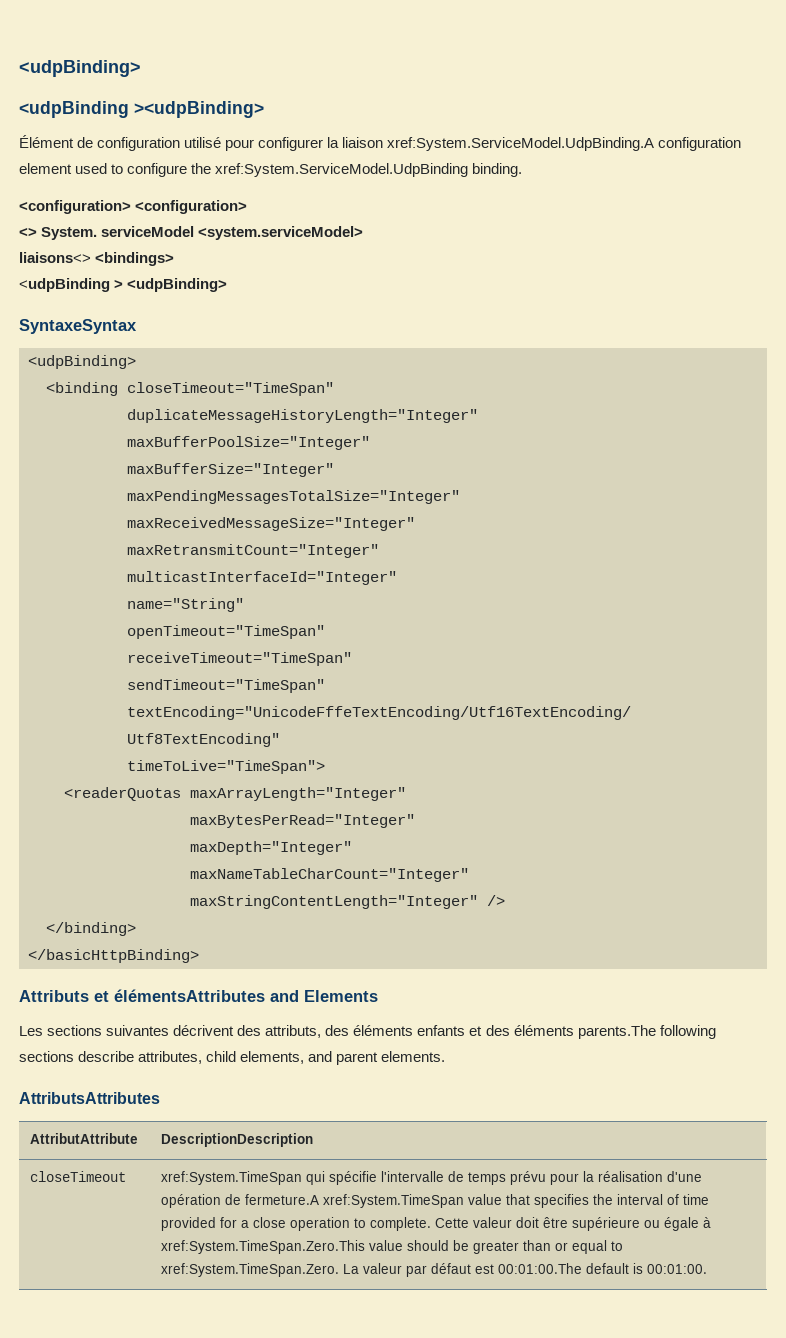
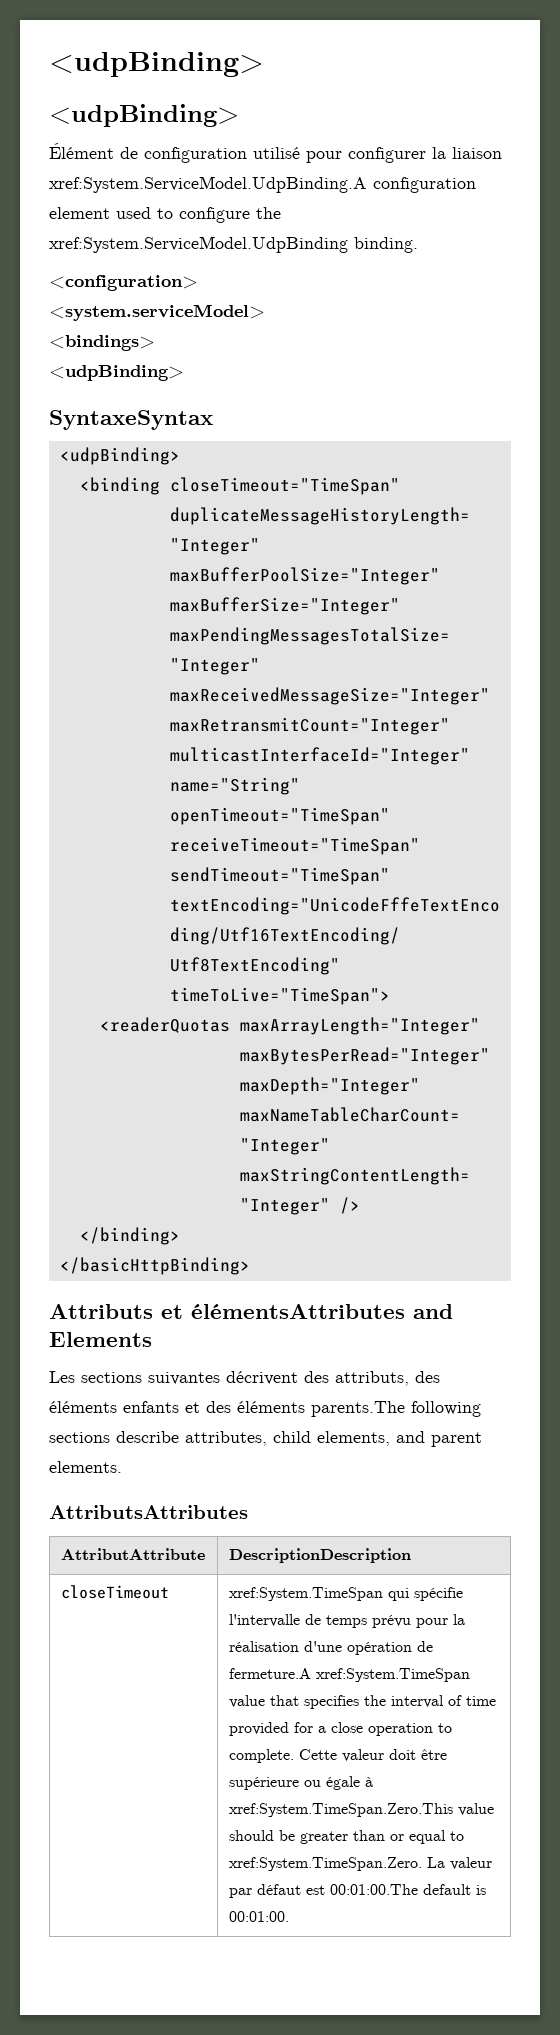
[19,60,141,77] [19,101,264,118] <udpBinding> // <udpBinding ><udpBinding> -> [49,52,264,77] [49,104,239,127] <udpBinding> // <udpBinding>
[135,200,248,214] [19,226,195,240] <configuration> // <> System. serviceModel -> (198, 283) //
[19,252,91,263] liaisons<> -> (265, 312) none
[19,278,124,292] <udpBinding > -> (155, 343) none

